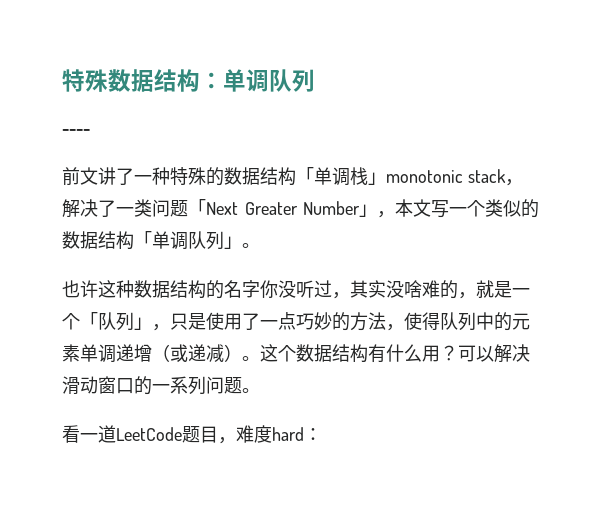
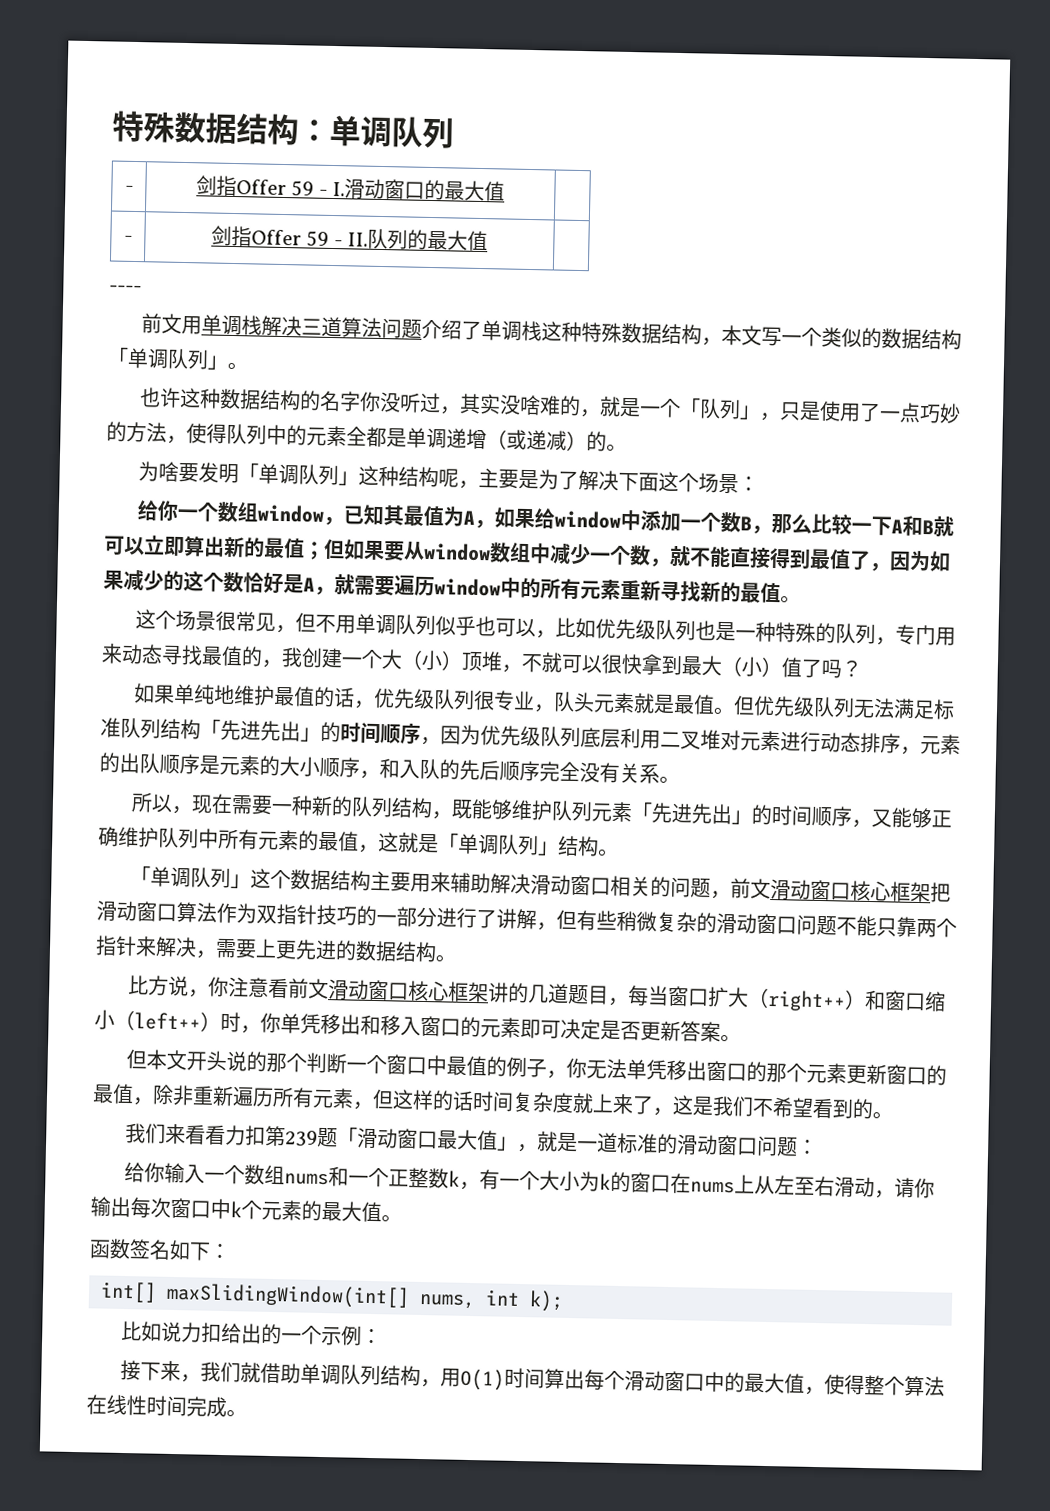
[62,129,90,134] [62,167,523,186] [62,199,377,218] // ---- // 前文讲了一种特殊的数据结构「单调栈」monotonic stack，解决了一类问题「Next Greater Number」 -> [124,185,134,192] [195,175,506,202] [123,235,133,242] [210,225,489,252] [109,284,142,293] [141,313,703,345] // - | 剑指Offer 59 - I.滑动窗口的最大值 | // - | 剑指Offer 59 - II.队列的最大值 | // ---- // 前文用单调栈解决三道算法问题介绍了单调栈这种特殊数据结构
(80, 353) none -> [346,426,407,448] 全都是
[242,344,530,363] [62,376,260,395] [62,425,322,444] 。这个数据结构有什么用？可以解决滑动窗口的一系列问题。 // 看一道LeetCode题目，难度hard： -> [586,431,627,452] [138,461,760,494] [137,500,955,537] [103,535,951,572] [103,569,801,604] [135,609,957,646] [101,643,862,679] [133,683,956,720] [100,717,961,755] [99,752,680,785] [131,792,953,829] [98,826,619,857] [130,866,952,903] [96,900,957,938] [95,935,456,963] [128,975,947,1012] [94,1009,741,1043] [126,1049,948,1086] [92,1083,893,1120] [125,1122,819,1157] [124,1161,936,1199] [90,1196,402,1223] [89,1238,231,1261] [100,1281,564,1312] [121,1320,383,1346] [120,1359,946,1397] [86,1394,247,1418] 的。 // 为啥要发明「单调队列」这种结构呢，主要是为了解决下面这个场景： // 给你一个数组window，已知其最值为A，如果给window中添加一个数B，那么比较一下A和B就可以立即算出新的最值；但如果要从window数组中减少一个数，就不能直接得到最值了，因为如果减少的这个数恰好是A，就需要遍历window中的所有元素重新寻找新的最值。 // 这个场景很常见，但不用单调队列似乎也可以，比如优先级队列也是一种特殊的队列，专门用来动态寻找最值的，我创建一个大（小）顶堆，不就可以很快拿到最大（小）值了吗？ // 如果单纯地维护最值的话，优先级队列很专业，队头元素就是最值。但优先级队列无法满足标准队列结构「先进先出」的时间顺序，因为优先级队列底层利用二叉堆对元素进行动态排序，元素的出队顺序是元素的大小顺序，和入队的先后顺序完全没有关系。 // 所以，现在需要一种新的队列结构，既能够维护队列元素「先进先出」的时间顺序，又能够正确维护队列中所有元素的最值，这就是「单调队列」结构。 // 「单调队列」这个数据结构主要用来辅助解决滑动窗口相关的问题，前文滑动窗口核心框架把滑动窗口算法作为双指针技巧的一部分进行了讲解，但有些稍微复杂的滑动窗口问题不能只靠两个指针来解决，需要上更先进的数据结构。 // 比方说，你注意看前文滑动窗口核心框架讲的几道题目，每当窗口扩大（right++）和窗口缩小（left++）时，你单凭移出和移入窗口的元素即可决定是否更新答案。 // 但本文开头说的那个判断一个窗口中最值的例子，你无法单凭移出窗口的那个元素更新窗口的最值，除非重新遍历所有元素，但这样的话时间复杂度就上来了，这是我们不希望看到的。 // 我们来看看力扣第239题「滑动窗口最大值」，就是一道标准的滑动窗口问题： // 给你输入一个数组nums和一个正整数k，有一个大小为k的窗口在nums上从左至右滑动，请你输出每次窗口中k个元素的最大值。 // 函数签名如下： // int[] maxSlidingWindow(int[] nums, int k); // 比如说力扣给出的一个示例： // 接下来，我们就借助单调队列结构，用O(1)时间算出每个滑动窗口中的最大值，使得整个算法在线性时间完成。

